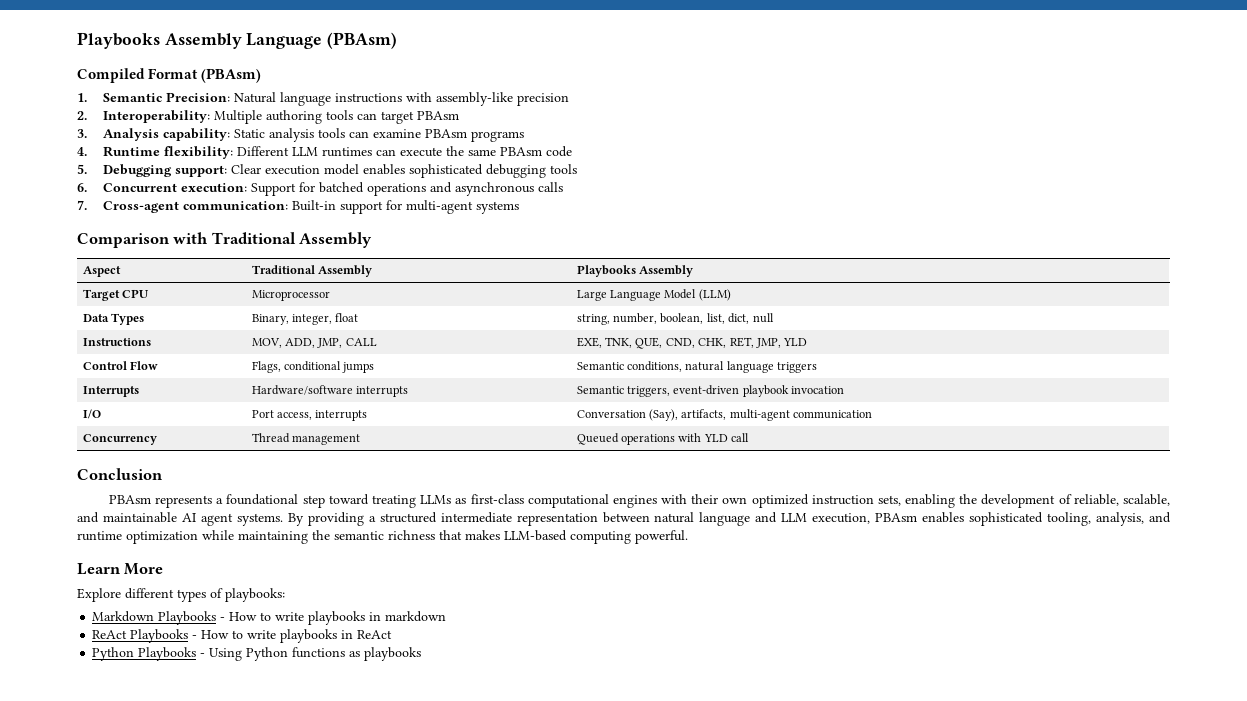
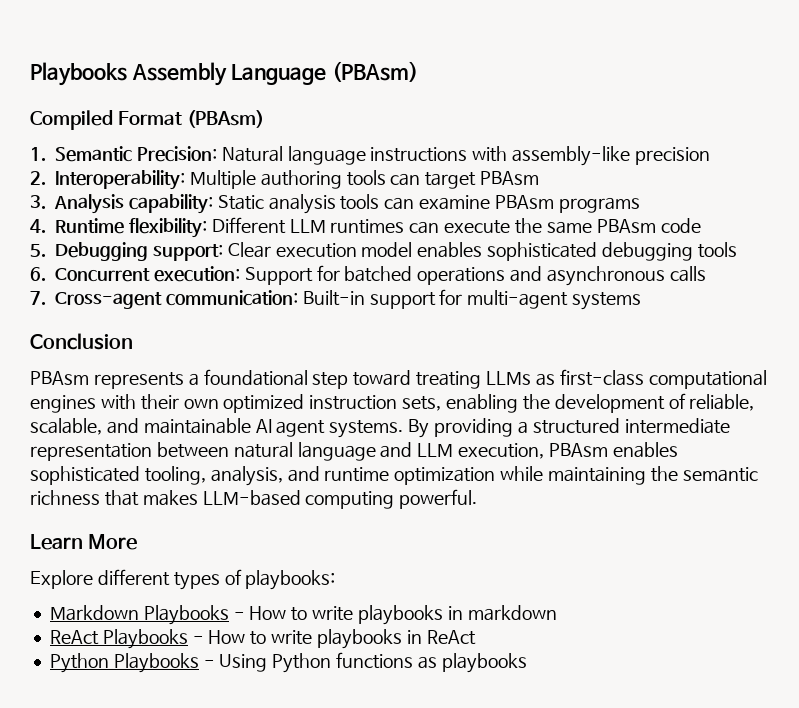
[77,232,373,248] [82,266,121,277] [251,265,373,277] [576,265,694,277] [82,289,150,301] [251,290,330,301] [576,289,731,301] [82,313,145,325] [251,313,359,325] [576,313,774,325] [82,338,151,346] [251,338,377,348] [576,337,808,349] [82,361,159,370] [251,361,375,373] [576,361,818,373] [82,386,139,397] [251,385,409,397] [576,385,845,397] [82,409,101,419] [251,410,368,421] [576,409,873,421] [82,434,157,445] [251,433,361,445] [576,433,750,445] // Comparison with Traditional Assembly // Aspect | Traditional Assembly | Playbooks Assembly // Target CPU | Microprocessor | Large Language Model (LLM) // Data Types | Binary, integer, float | string, number, boolean, list, dict, null // Instructions | MOV, ADD, JMP, CALL | EXE, TNK, QUE, CND, CHK, RET, JMP, YLD // Control Flow | Flags, conditional jumps | Semantic conditions, natural language triggers // Interrupts | Hardware/software interrupts | Semantic triggers, event-driven playbook invocation // I/O | Port access, interrupts | Conversation (Say), artifacts, multi-agent communication // Concurrency | Thread management | Queued operations with YLD call -> (642, 301) none

